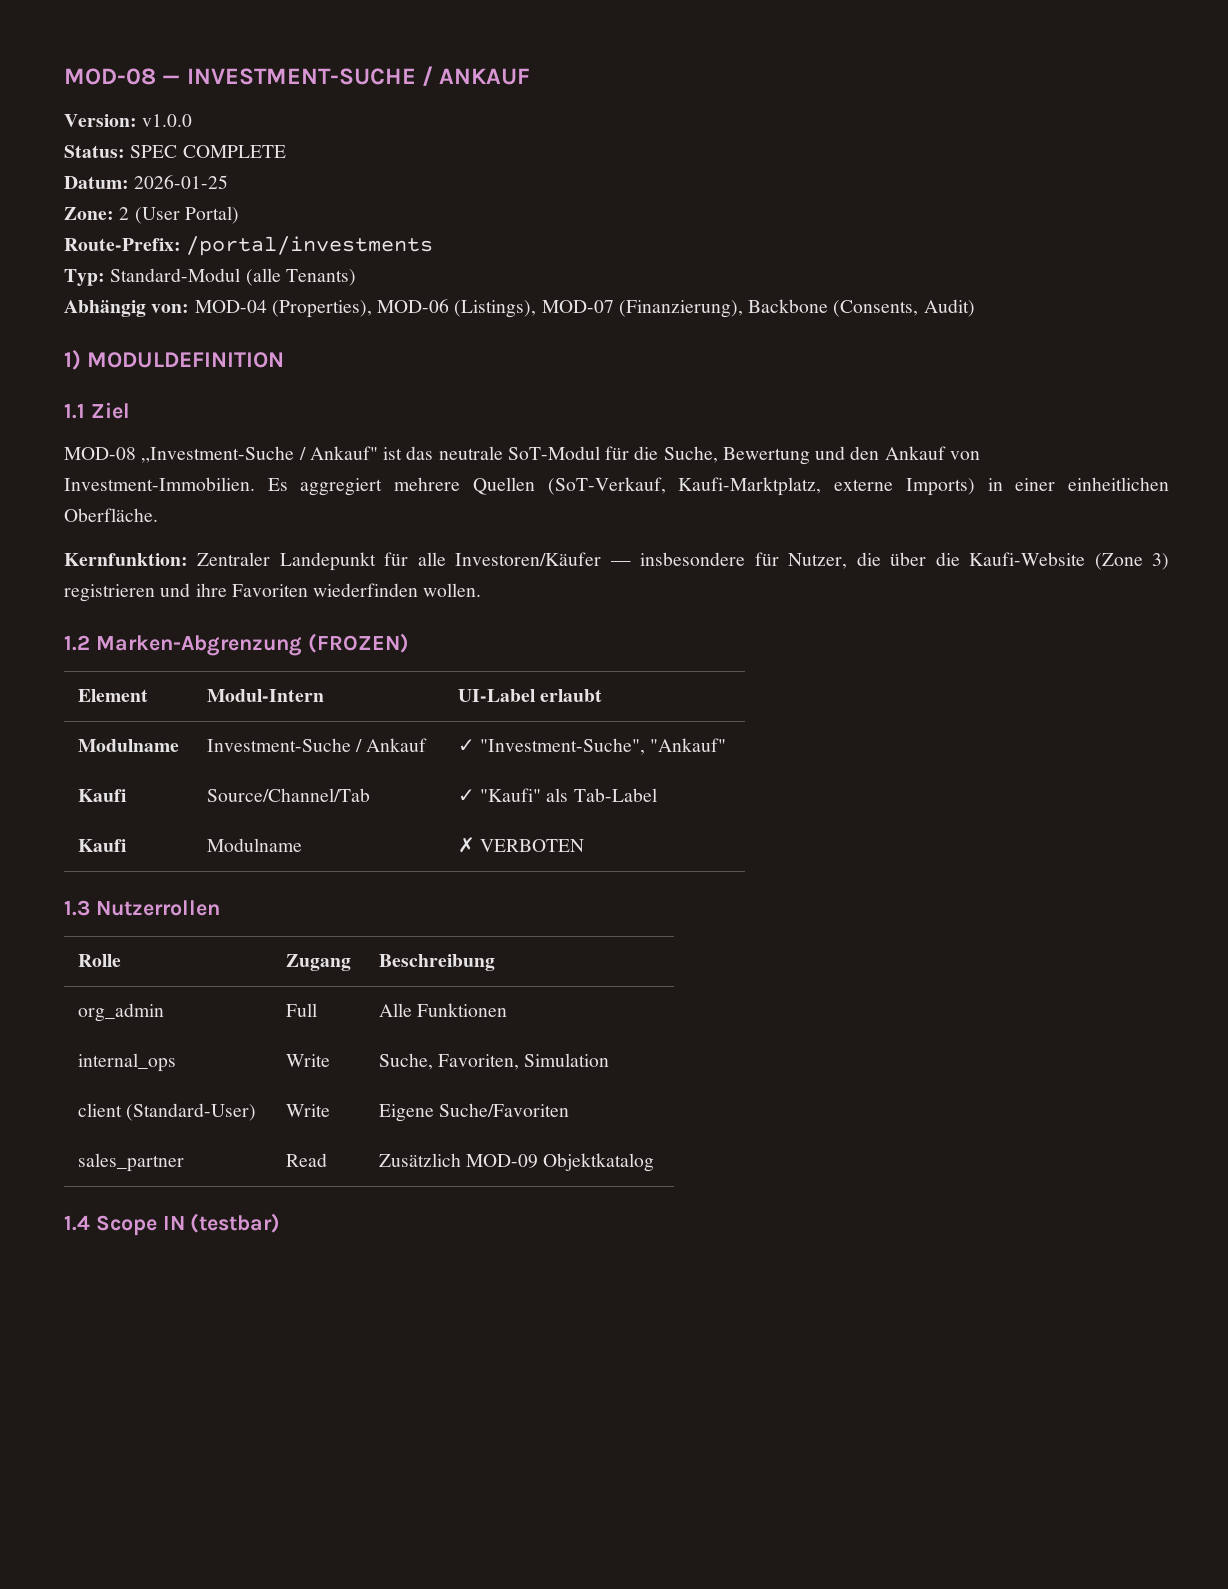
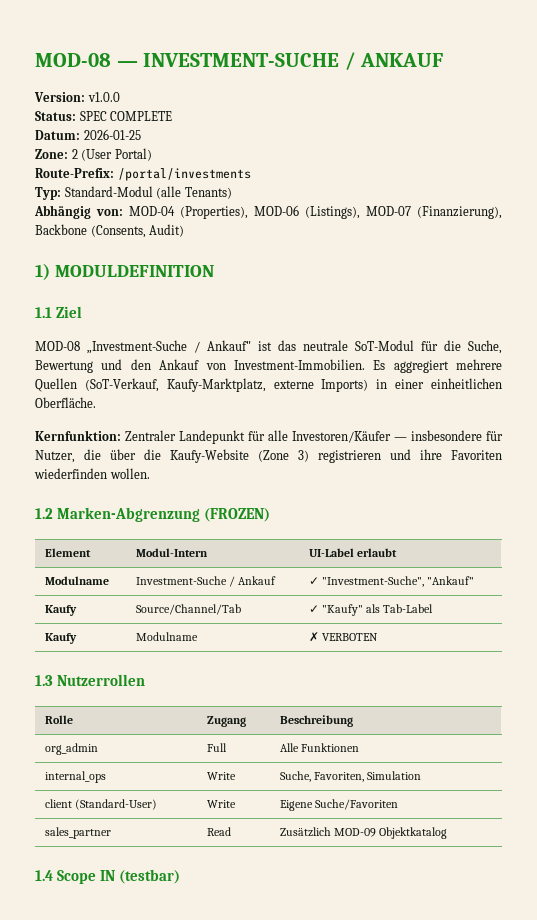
[678,477,822,496] Kaufi-Marktplatz, -> [166,378,266,392] Kaufy-Marktplatz,
[969,552,1086,566] Kaufi-Website -> [170,449,249,463] Kaufy-Website
[77,789,126,802] Kaufi -> [45,605,78,616] Kaufy
[480,788,542,802] "Kaufi" -> [322,604,364,616] "Kaufy"
[77,839,126,852] Kaufi -> [45,633,78,644] Kaufy

